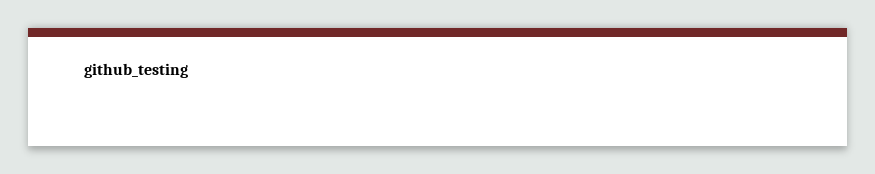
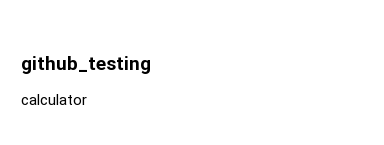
(188, 70) none -> [21,94,87,105] // calculator

